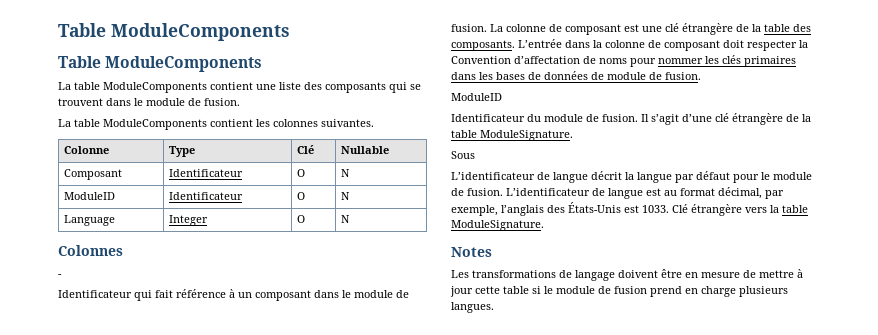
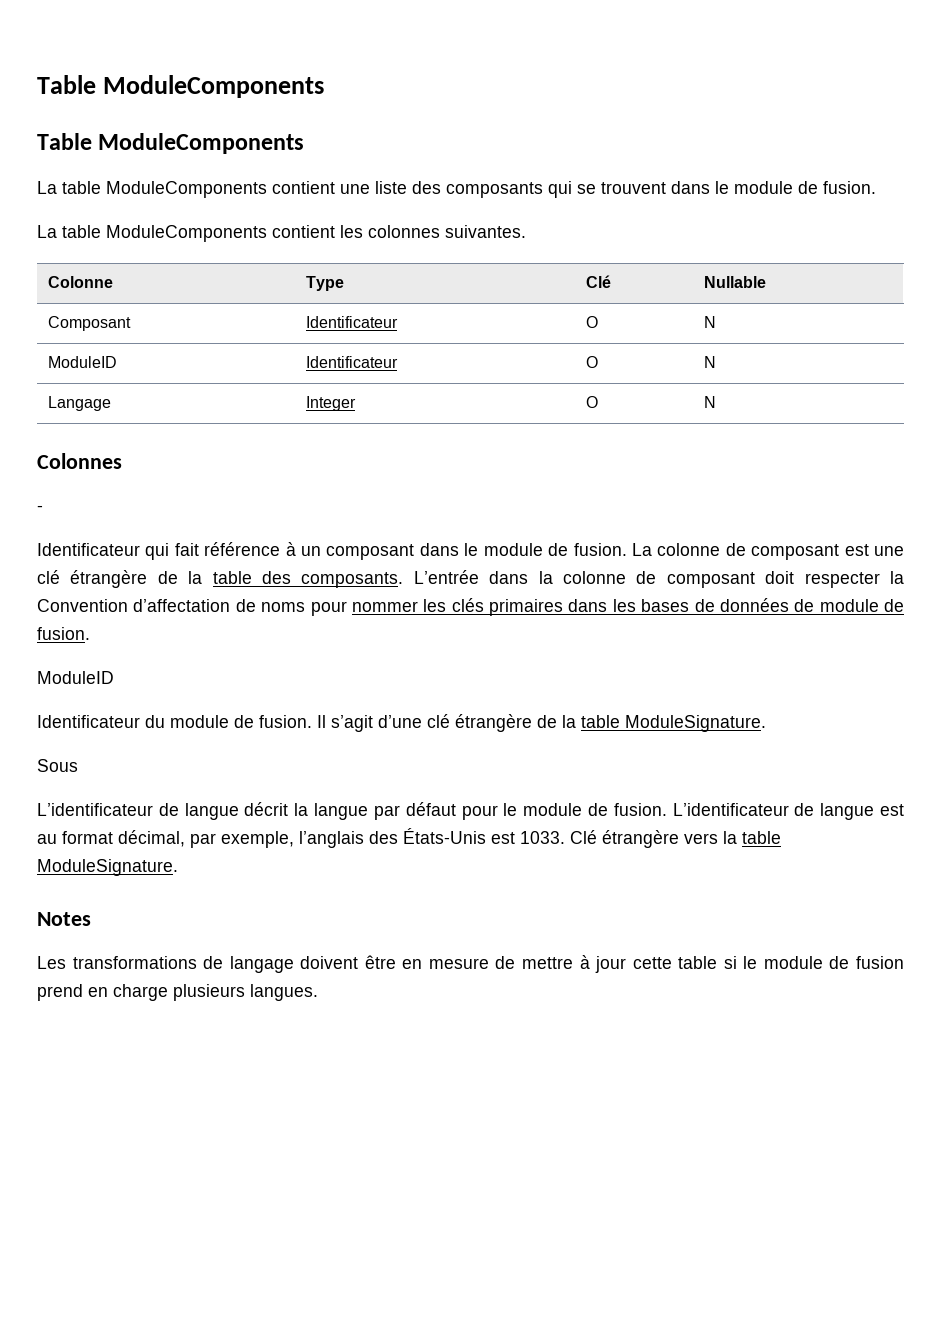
[63,215,115,226] Language -> [48,396,112,411] Langage

